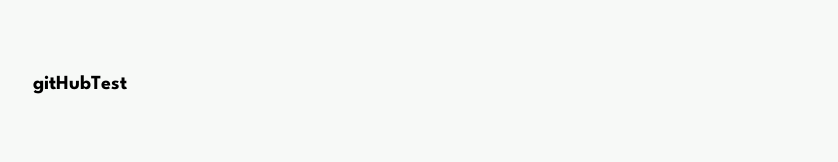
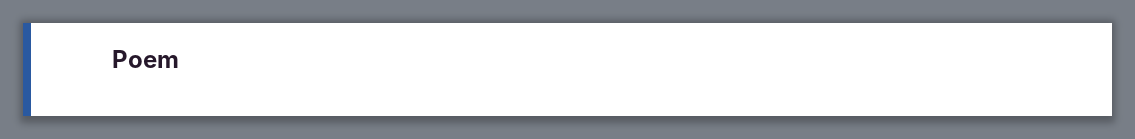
[33,75,127,94] gitHubTest -> [112,50,179,68] Poem

